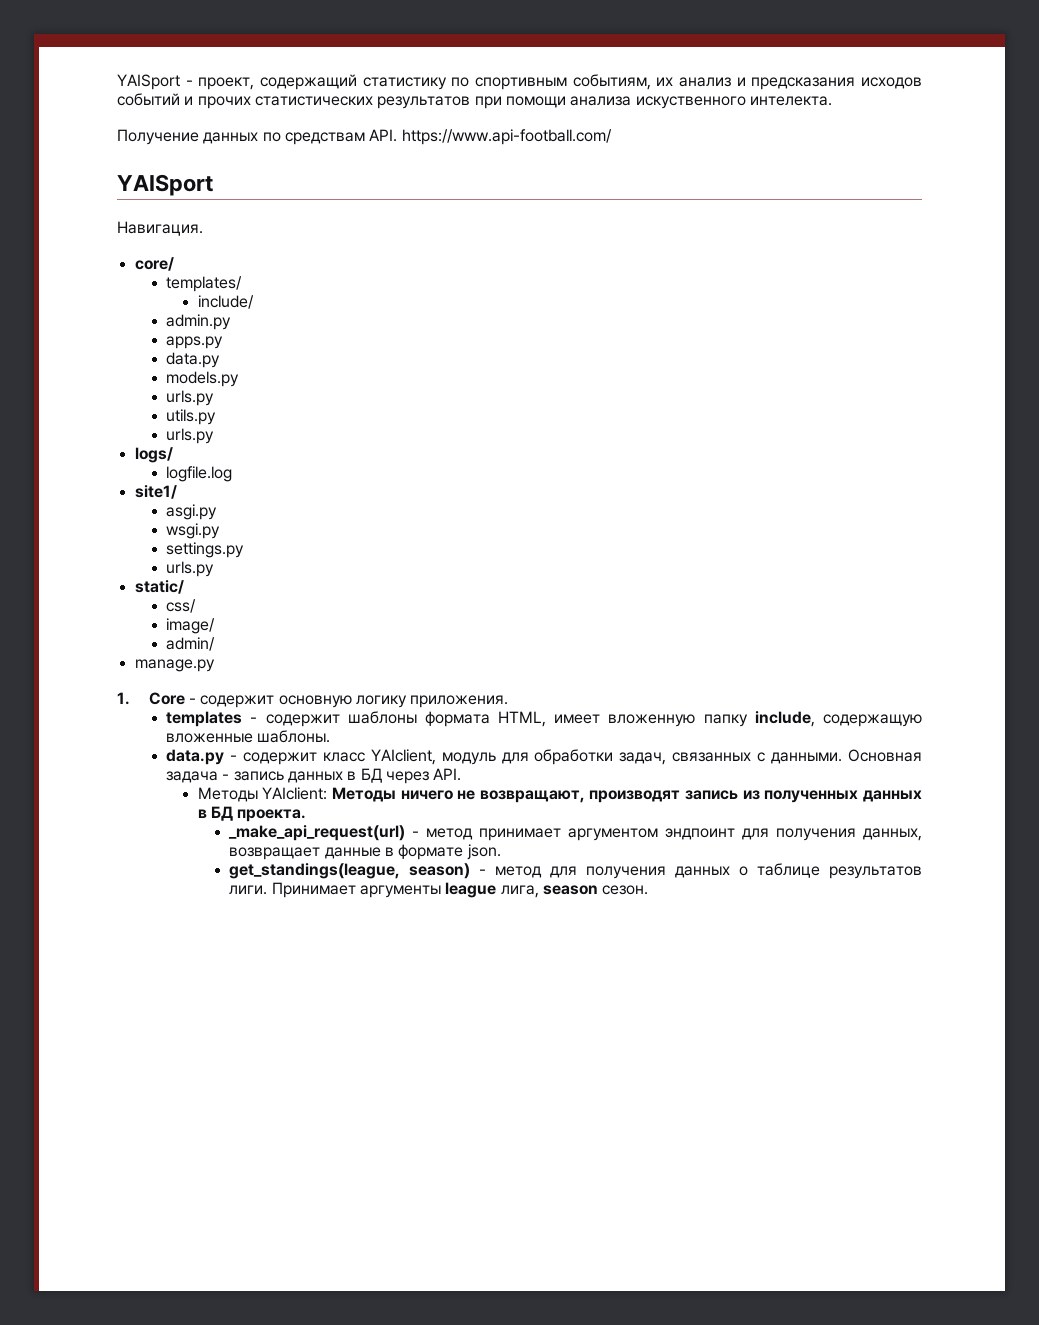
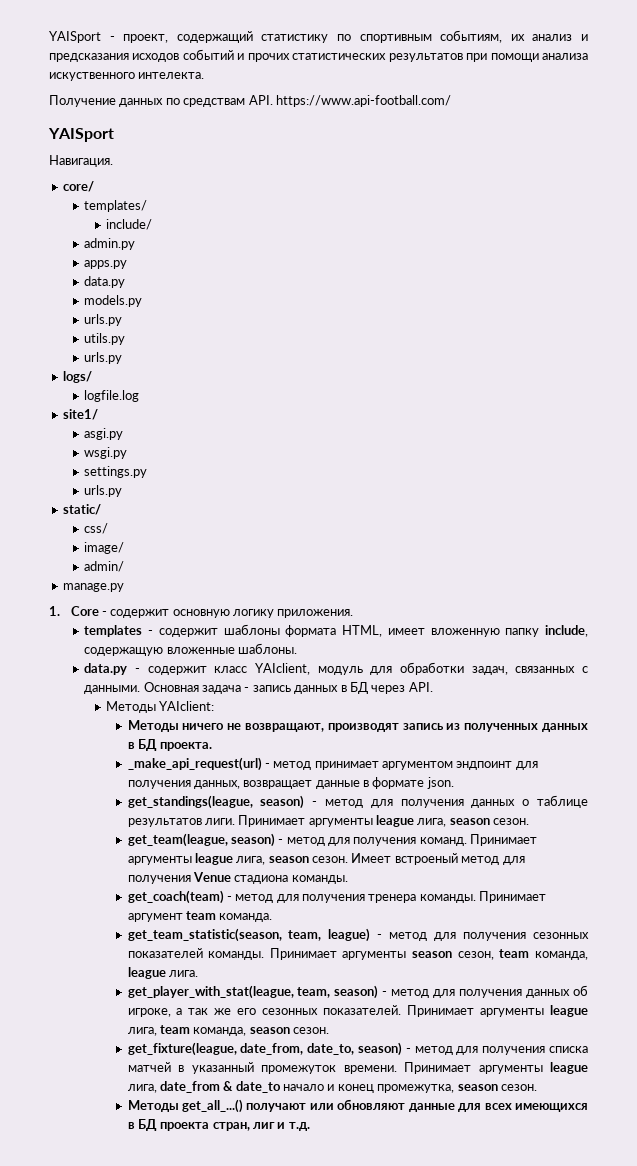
(328, 793) none -> (215, 706) //
(649, 890) none -> [127,833,538,847] [127,853,525,865] [127,872,348,884] [127,890,547,904] [127,911,273,922] [127,928,589,942] [127,948,588,960] [127,967,198,979] [127,985,588,999] [127,1005,588,1017] [127,1025,329,1036] [127,1042,588,1056] [127,1062,588,1074] [127,1081,537,1093] [127,1099,588,1113] [127,1119,310,1131] // get_team(league, season) - метод для получения команд. Принимает аргументы league лига, season сезон. Имеет встроеный метод для получения Venue стадиона команды. // get_coach(team) - метод для получения тренера команды. Принимает аргумент team команда. // get_team_statistic(season, team, league) - метод для получения сезонных показателей команды. Принимает аргументы season сезон, team команда, league лига. // get_player_with_stat(league, team, season) - метод для получения данных об игроке, а так же его сезонных показателей. Принимает аргументы league лига, team команда, season сезон. // get_fixture(league, date_from, date_to, season) - метод для получения списка матчей в указанный промежуток времени. Принимает аргументы league лига, date_from & date_to начало и конец промежутка, season сезон. // Методы get_all_...() получают или обновляют данные для всех имеющихся в БД проекта стран, лиг и т.д.

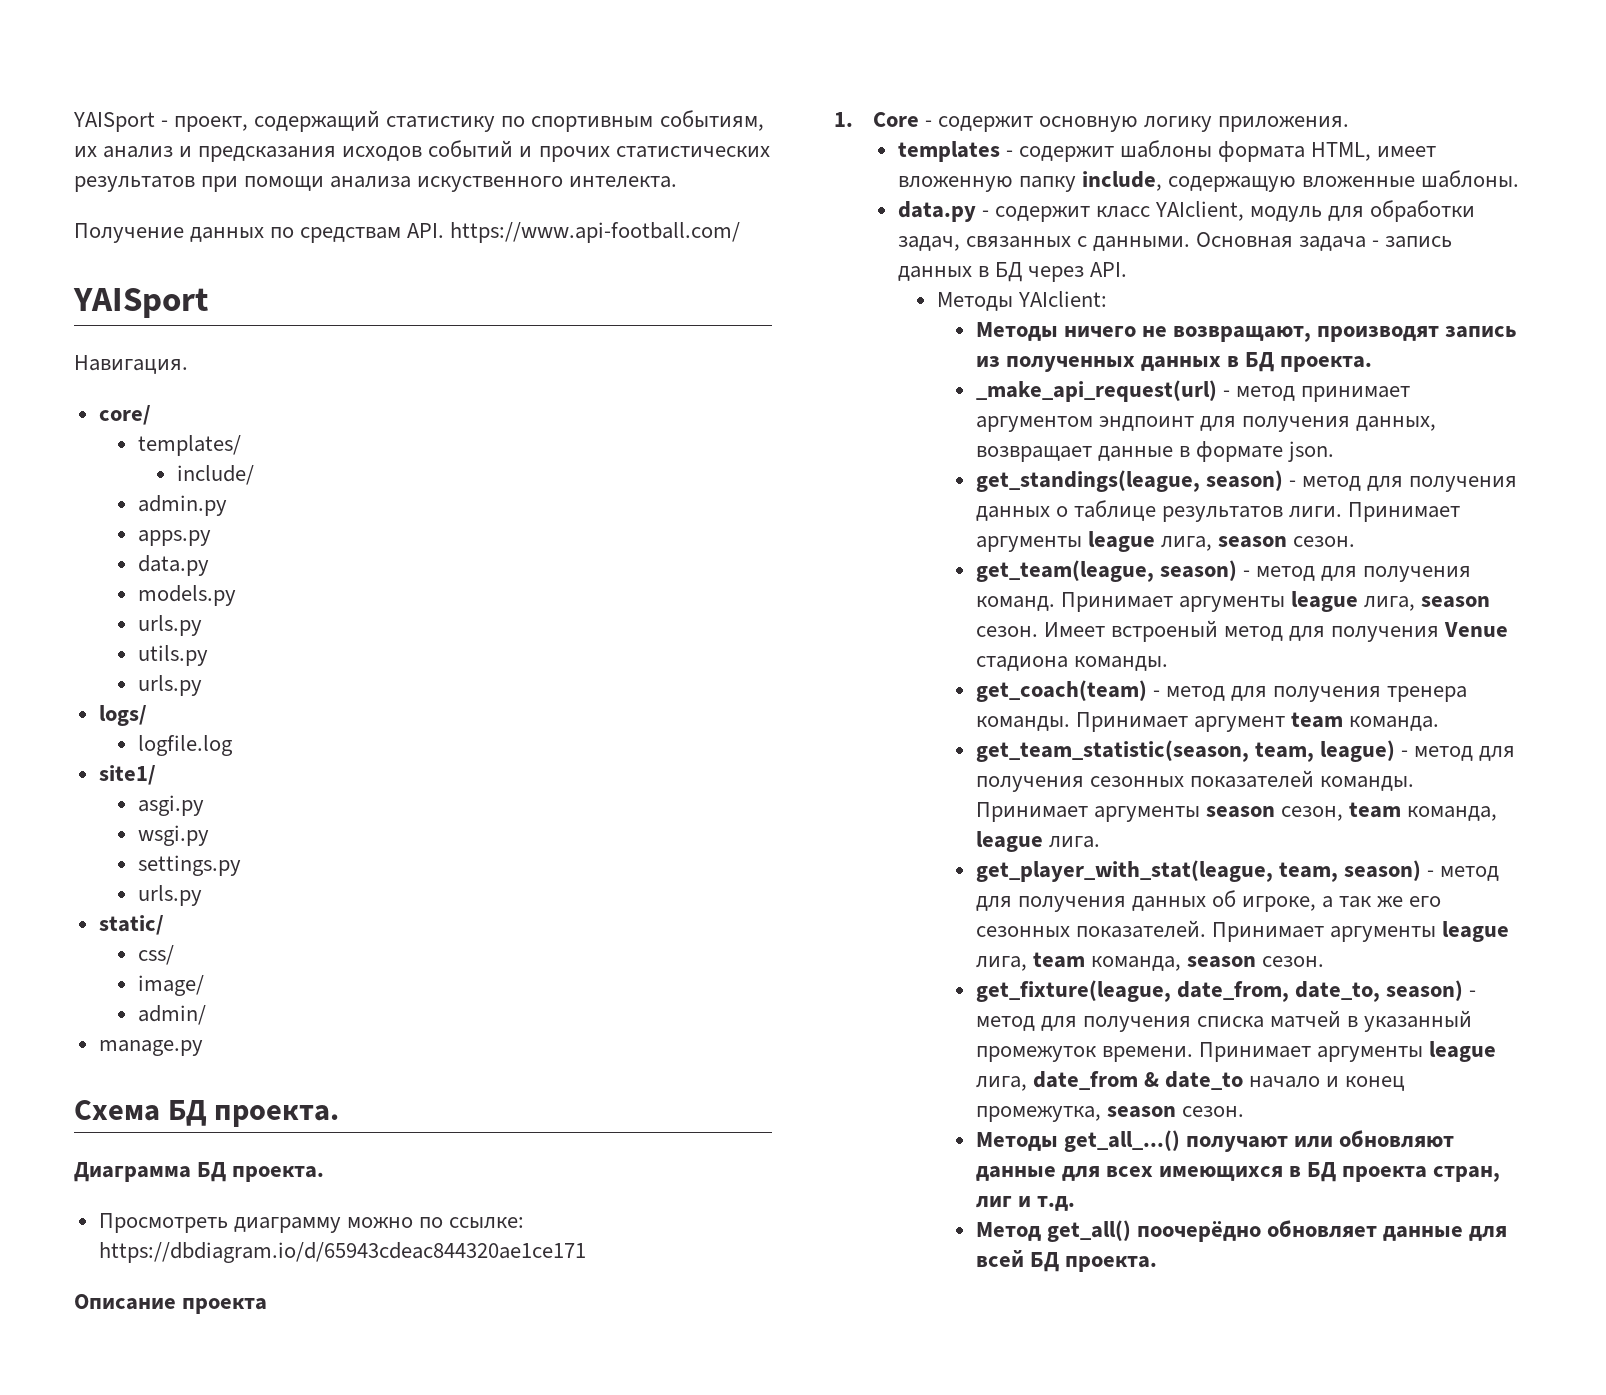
(124, 587) none -> [74,1100,340,1127] [74,1162,325,1182] [98,1213,525,1233] [98,1242,586,1263] [74,1294,268,1314] // Схема БД проекта. // Диаграмма БД проекта. // Просмотреть диаграмму можно по ссылке: https://dbdiagram.io/d/65943cdeac844320ae1ce171 // Описание проекта
(310, 1126) none -> [975,1220,1508,1242] [975,1250,1157,1272] // Метод get_all() поочерёдно обновляет данные для всей БД проекта.

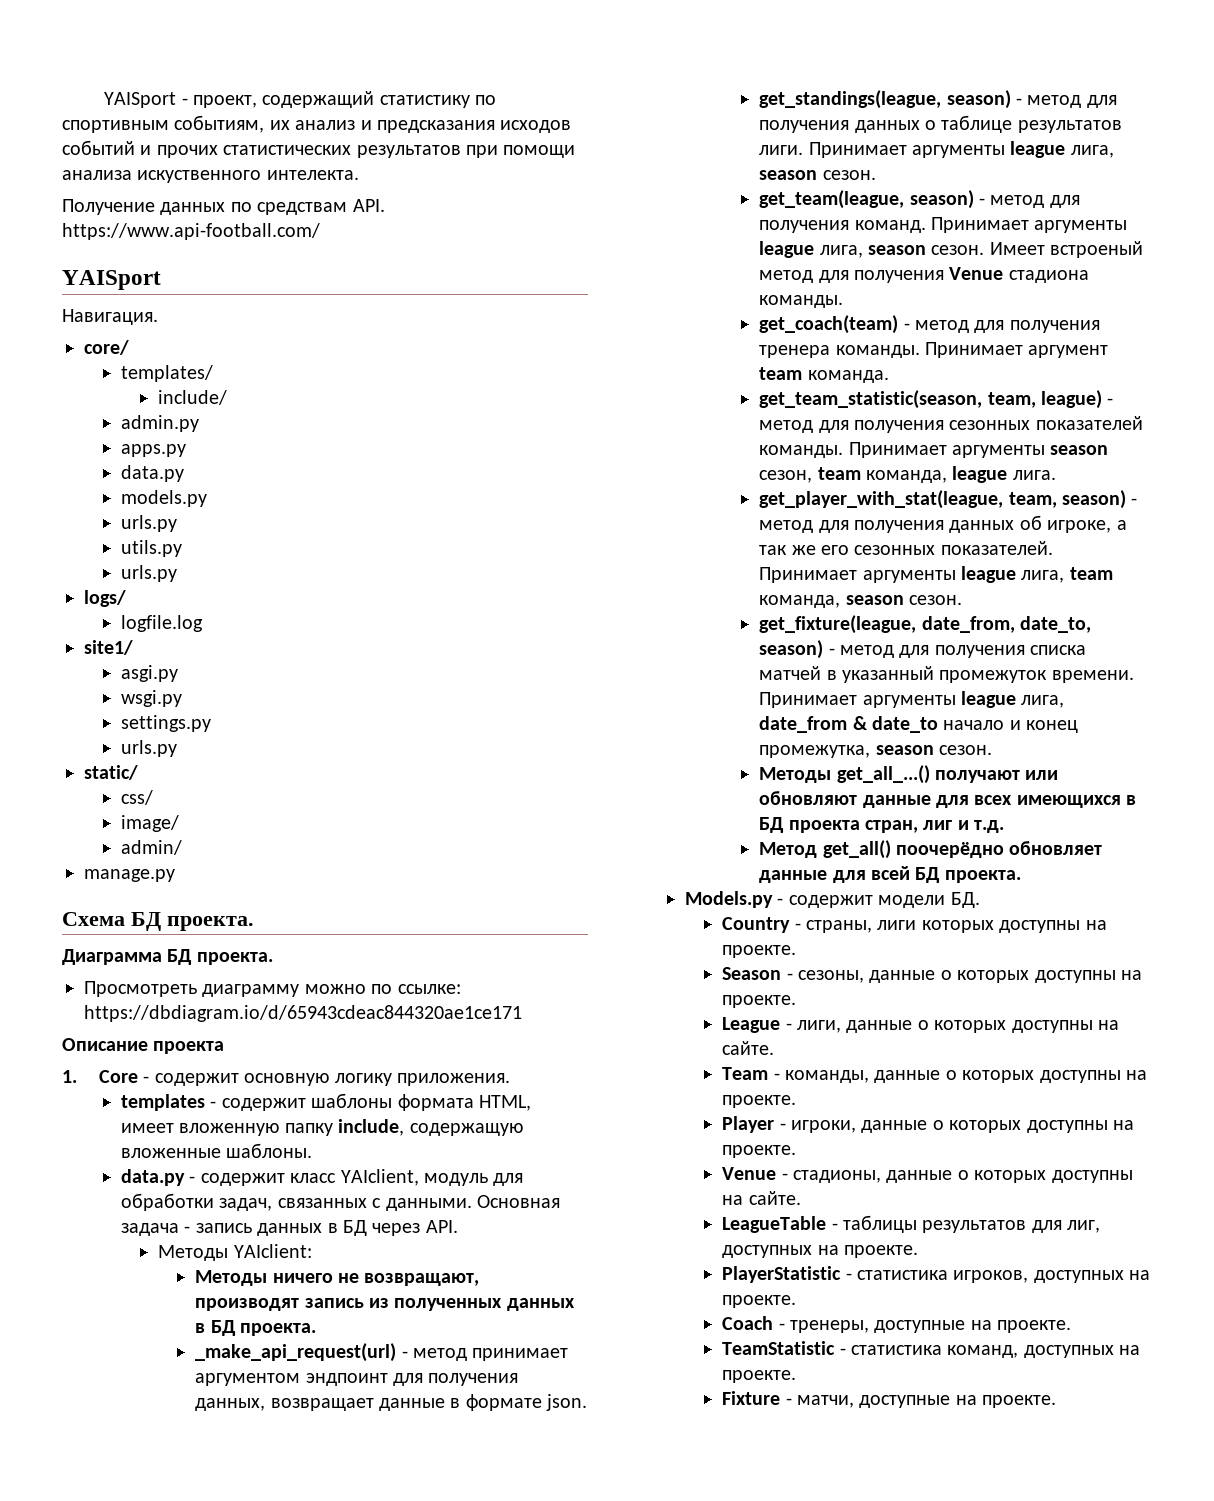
(1157, 1264) none -> [685,891,980,908] [722,917,1107,933] [722,945,797,958] [722,967,1142,983] [722,995,797,1008] [722,1017,1119,1033] [722,1041,775,1055] [722,1067,1147,1083] [722,1095,797,1108] [722,1116,1134,1133] [722,1145,797,1158] [722,1167,1133,1183] [722,1191,801,1205] [722,1215,1101,1233] [722,1245,918,1258] [722,1266,1151,1283] [722,1295,797,1308] [722,1316,1072,1333] [722,1341,1141,1358] [722,1370,797,1383] [722,1391,1057,1408] // Models.py - содержит модели БД. // Country - страны, лиги которых доступны на проекте. // Season - сезоны, данные о которых доступны на проекте. // League - лиги, данные о которых доступны на сайте. // Team - команды, данные о которых доступны на проекте. // Player - игроки, данные о которых доступны на проекте. // Venue - стадионы, данные о которых доступны на сайте. // LeagueTable - таблицы результатов для лиг, доступных на проекте. // PlayerStatistic - статистика игроков, доступных на проекте. // Coach - тренеры, доступные на проекте. // TeamStatistic - статистика команд, доступных на проекте. // Fixture - матчи, доступные на проекте.

